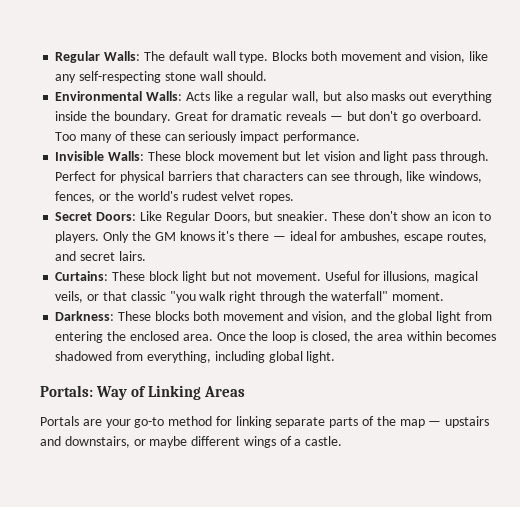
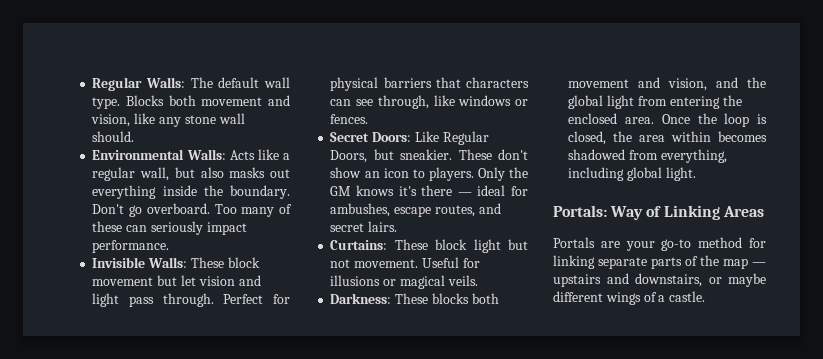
[79,71,162,83] self-respecting -> (181, 122) none
[174,111,399,121] Great for dramatic reveals — but don't -> [92,204,125,214] Don't
[429,171,483,183] [55,191,295,203] windows, fences, or the world's rudest velvet ropes. -> [458,95,528,106] [330,114,369,124] windows or fences.
[383,271,479,283] [55,291,445,303] illusions, magical veils, or that classic "you walk right through the waterfall" moment. -> [330,275,478,289] illusions or magical veils.

